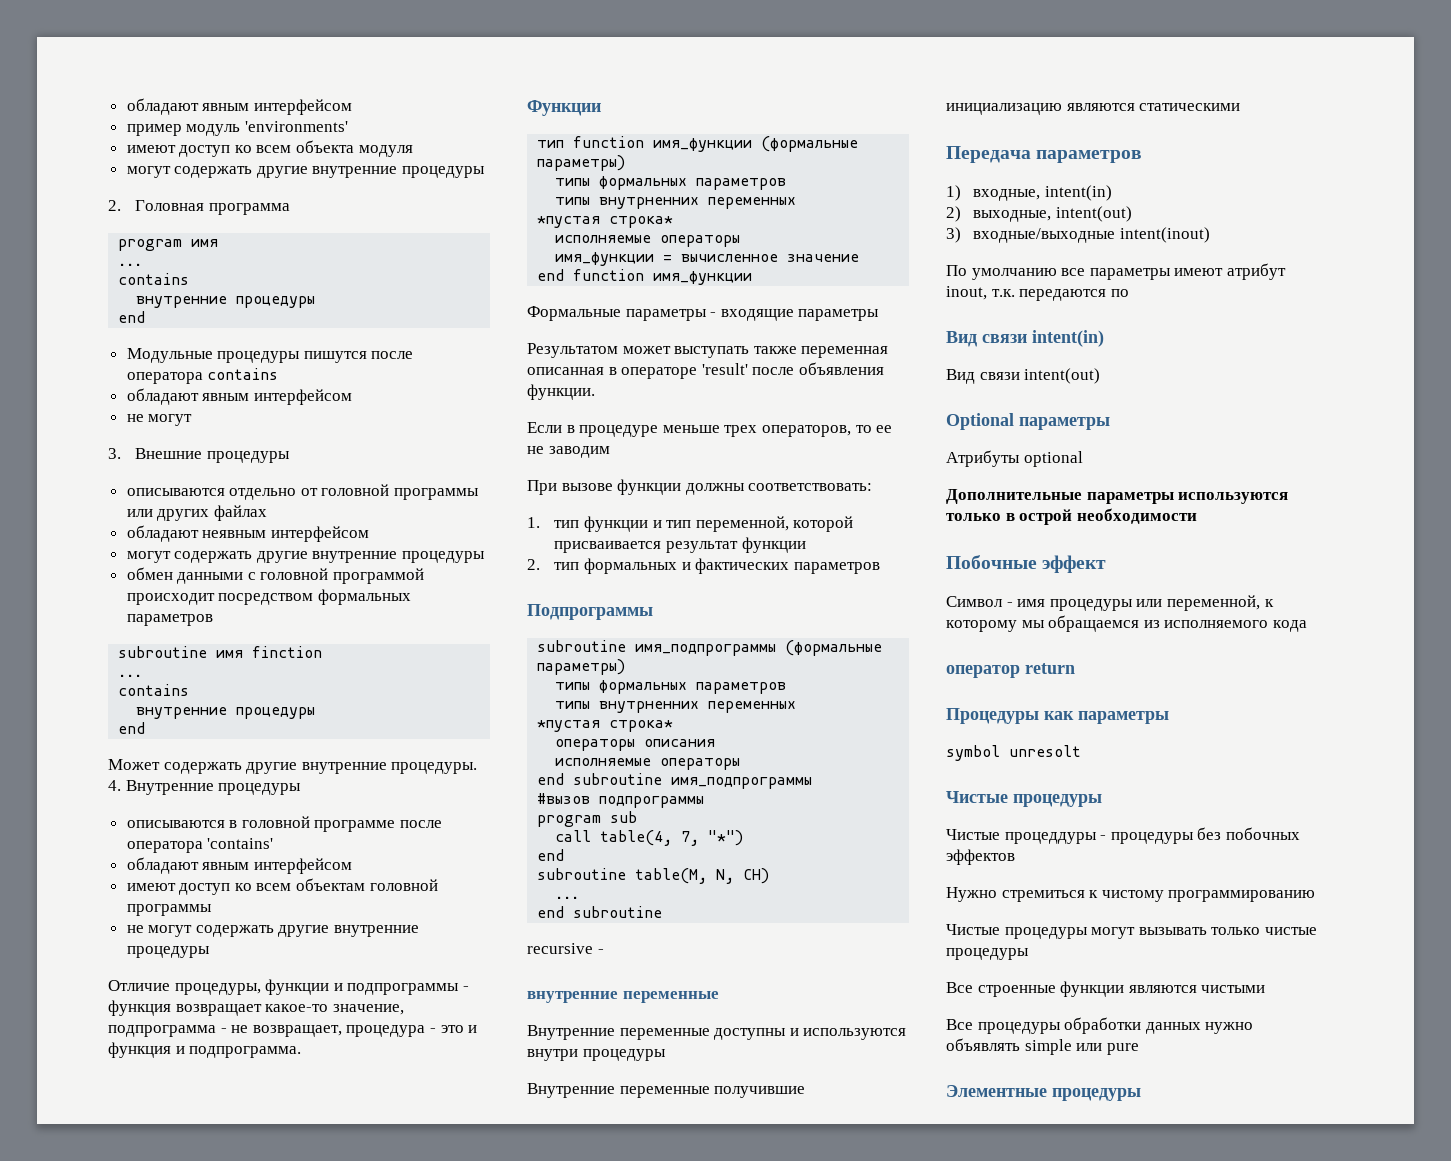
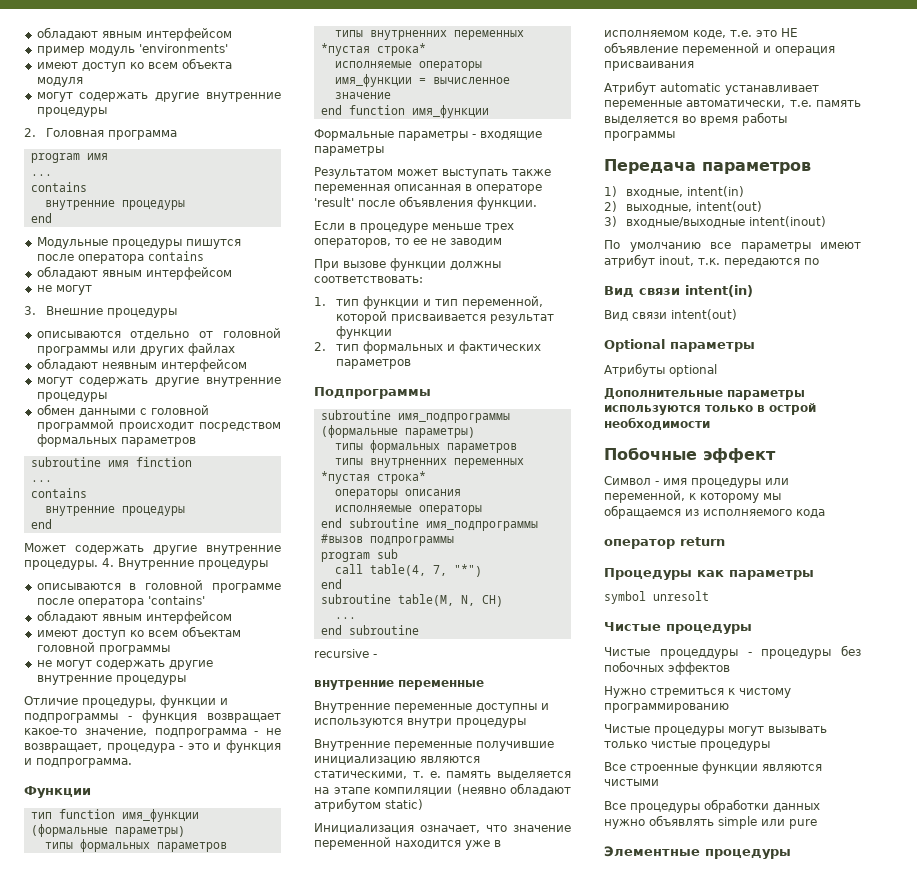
[1139,103,1241,111] статическими -> [314,771,571,780] [314,783,571,796] [314,798,423,812] [314,823,571,834] [314,837,501,850] [604,28,798,39] [604,42,835,56] [604,61,694,71] [604,81,819,95] [604,100,861,110] [604,112,787,126] [604,131,675,141] статическими, т. е. память выделяется на этапе компиляции (неявно обладают атрибутом static) // Инициализация означает, что значение переменной находится уже в исполняемом коде, т.е. это НЕ объявление переменной и операция присваивания // Атрибут automatic устанавливает переменные автоматически, т.е. память выделяется во время работы программы

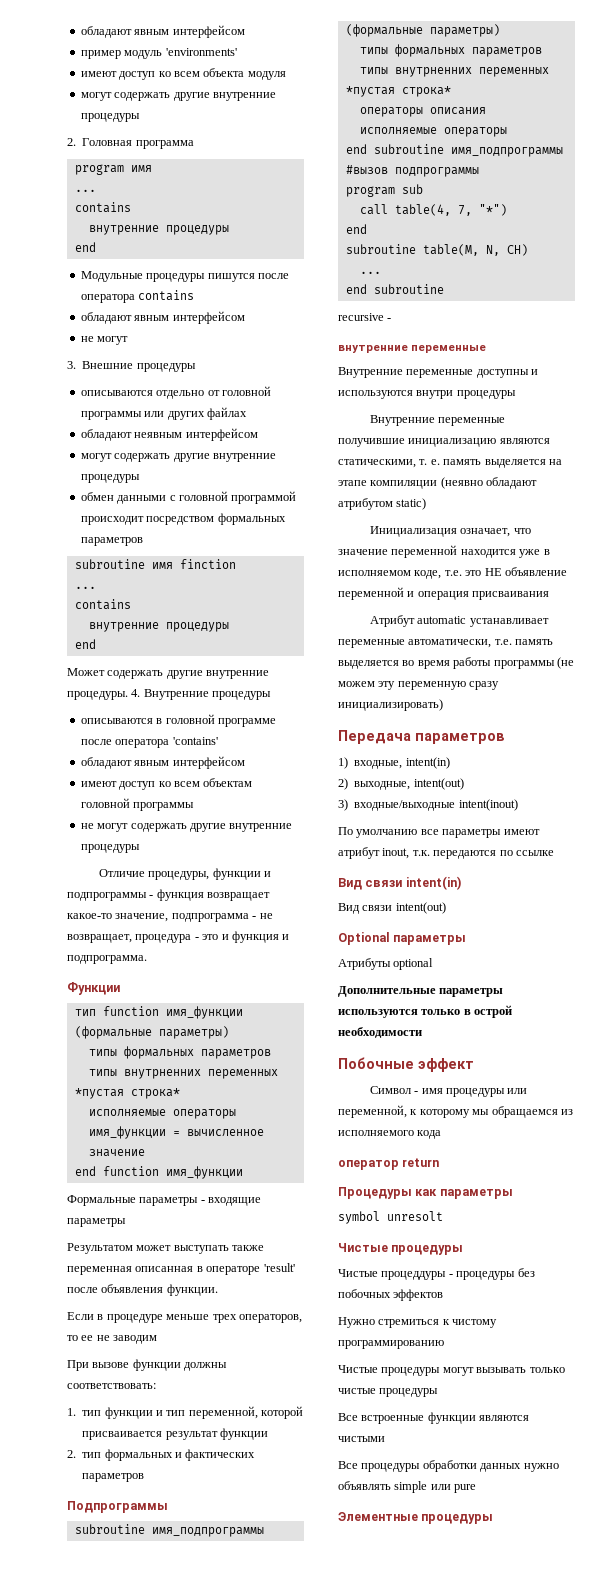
(675, 136) none -> [556,657,574,669] [338,681,500,690] [338,699,443,711] (не можем эту переменную сразу инициализировать)
(819, 261) none -> [515,850,554,856] ссылке
[630,764,698,774] строенные -> [361,1415,425,1424] встроенные

